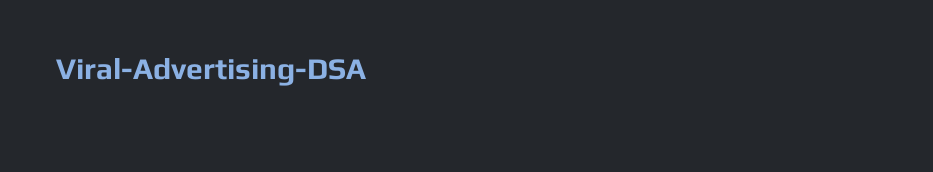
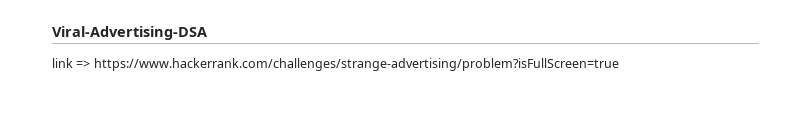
(366, 72) none -> [52,58,619,71] // link => https://www.hackerrank.com/challenges/strange-advertising/problem?isFullScreen=true

